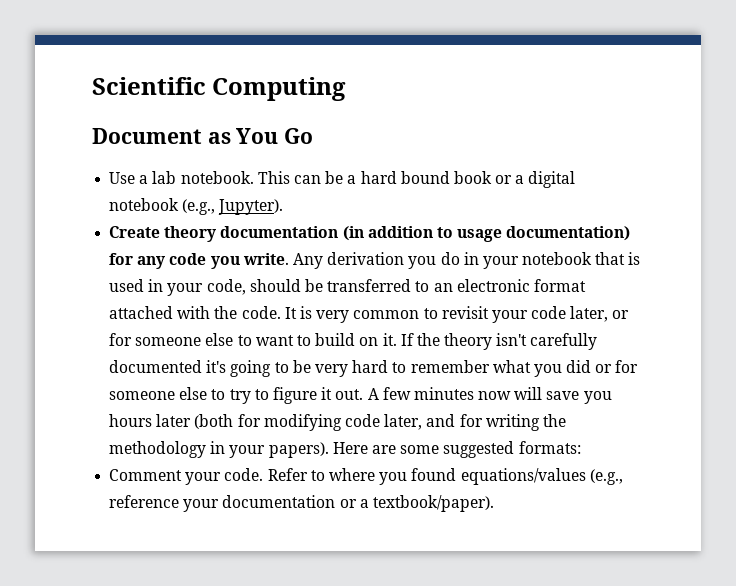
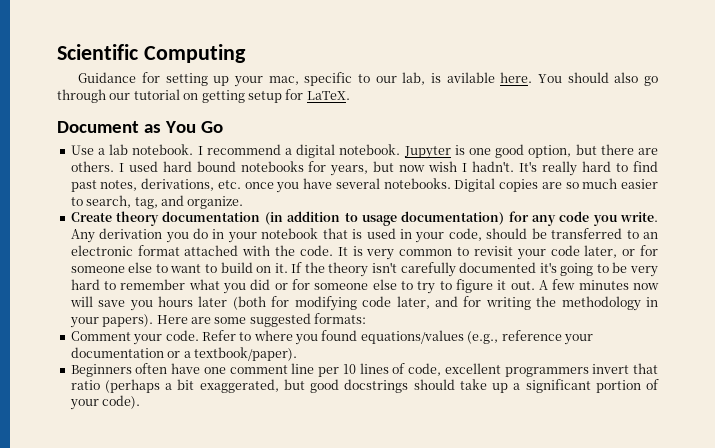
(347, 89) none -> [78,72,659,87] [57,89,350,103] // Guidance for setting up your mac, specific to our lab, is avilable here. You should also go through our tutorial on getting setup for LaTeX.
[257,171,576,188] [109,198,284,215] This can be a hard bound book or a digital notebook (e.g., Jupyter). -> [197,144,658,159] [70,161,658,176] [70,178,658,193] [70,195,244,209] I recommend a digital notebook. Jupyter is one good option, but there are others. I used hard bound notebooks for years, but now wish I hadn't. It's really hard to find past notes, derivations, etc. once you have several notebooks. Digital copies are so much easier to search, tag, and organize.
(494, 503) none -> [70,363,658,377] [70,379,659,393] [69,395,141,410] // Beginners often have one comment line per 10 lines of code, excellent programmers invert that ratio (perhaps a bit exaggerated, but good docstrings should take up a significant portion of your code).

